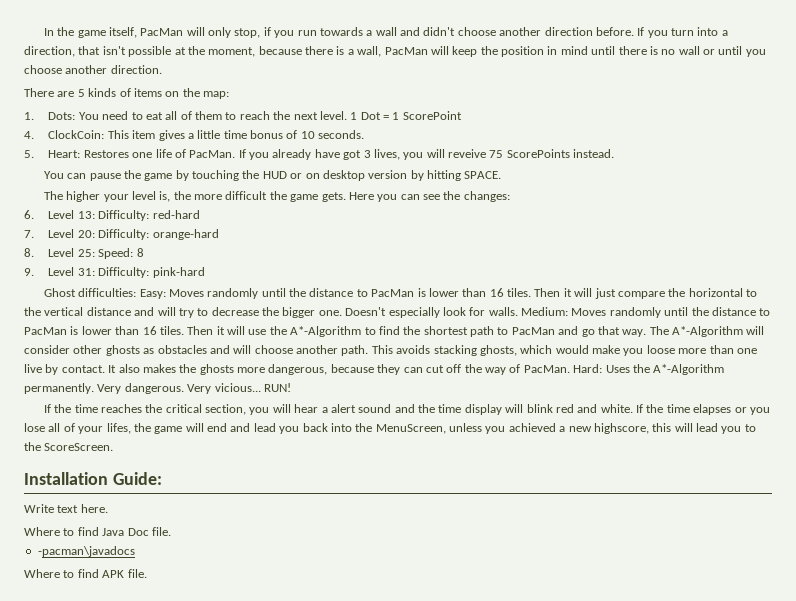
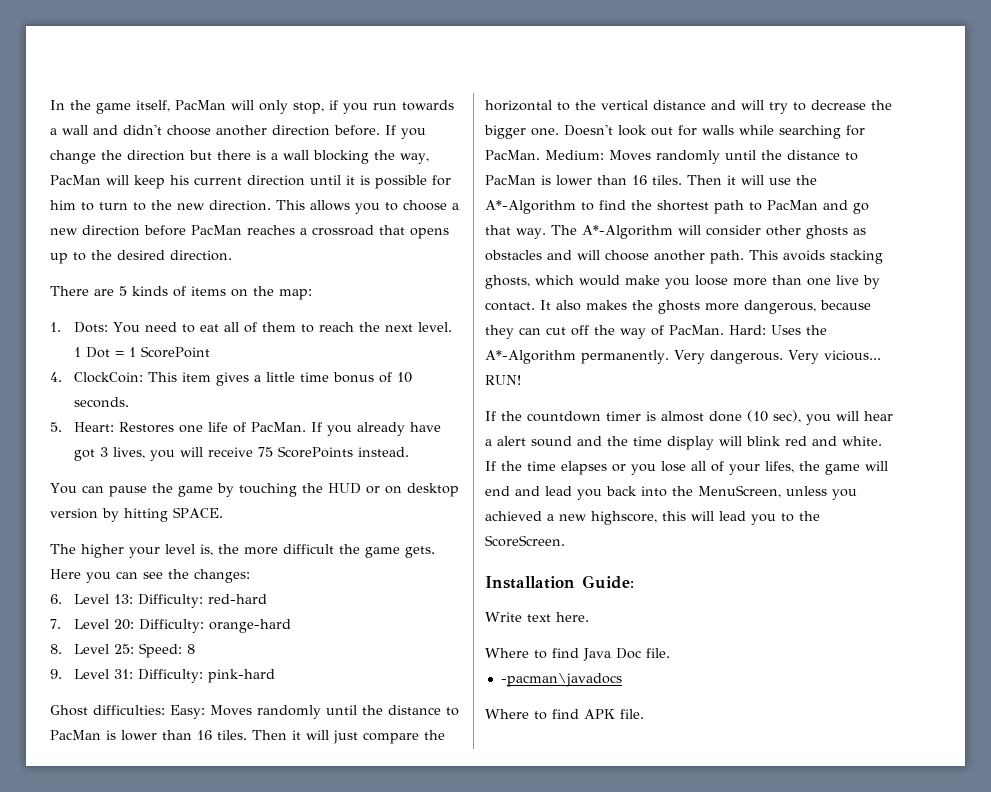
[671,27,728,36] [24,46,766,57] [24,65,108,74] turn into a direction, that isn't possible at the moment, because there is a wall, PacMan will keep the position in mind until there is no wall or until you choose another -> [50,150,429,164] [50,175,451,189] [50,200,459,214] [50,225,449,239] [50,250,165,264] change the direction but there is a wall blocking the way, PacMan will keep his current direction until it is possible for him to turn to the new direction. This allows you to choose a new direction before PacMan reaches a crossroad that opens up to the desired
[448,149,487,158] reveive -> [208,447,254,457] receive
[388,307,518,318] especially look for walls. -> [618,125,865,139] [485,150,540,160] look out for walls while searching for PacMan.
[74,404,247,415] time reaches the critical section, -> [527,410,801,423] countdown timer is almost done (10 sec),

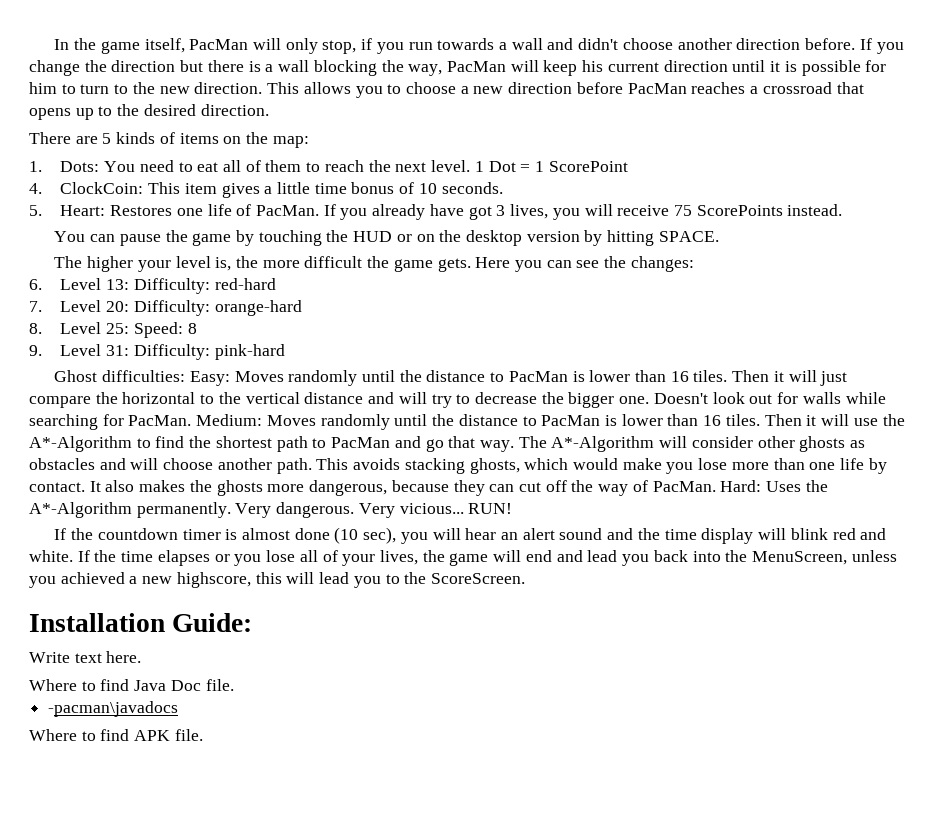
(402, 490) none -> [439,230,462,242] the
[695,275,728,286] loose -> [698,458,728,470] lose
[836,275,859,285] live -> [840,458,865,470] life
[485,439,492,446] a -> [501,532,519,540] an
[765,461,794,473] lifes, -> [379,550,418,565] lives,

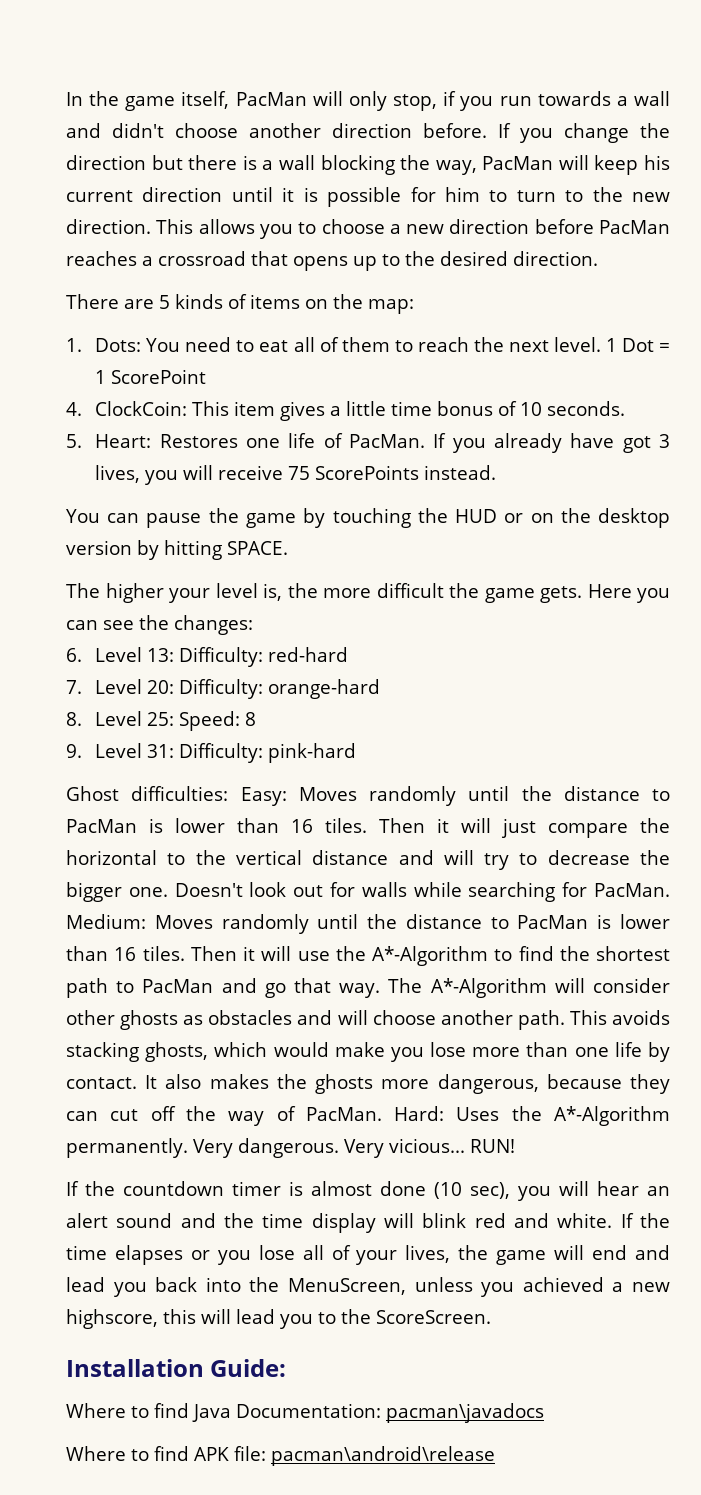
[29,651,142,663] // Write text here. -> (287, 1368) none
[170,679,234,691] [48,701,179,717] Doc file. // -pacman\javadocs -> [236,1403,544,1423] Documentation: pacman\javadocs
[174,729,203,741] file. -> [234,1446,495,1466] file: pacman\android\release

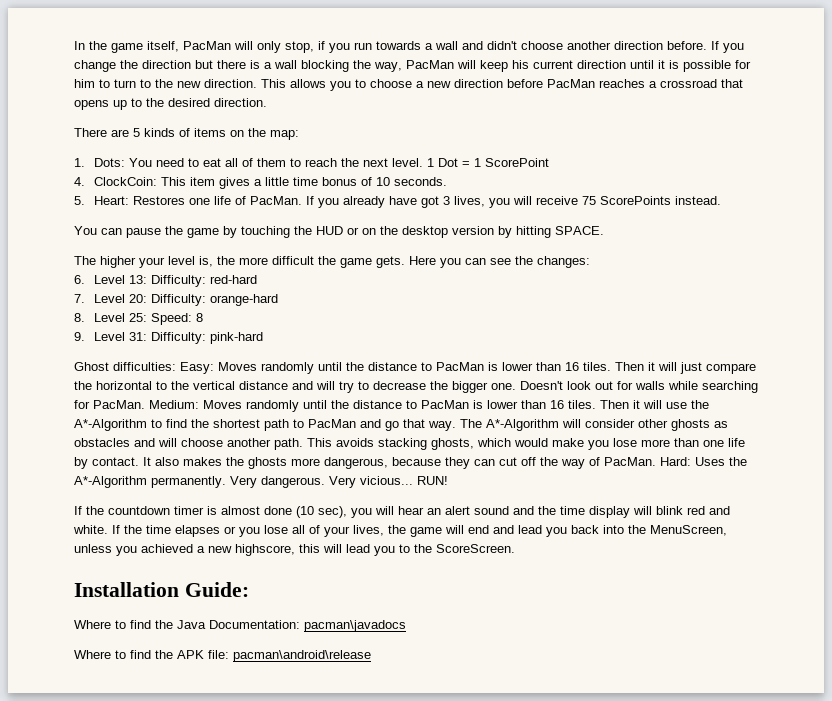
(189, 1410) none -> [155,620,173,629] the
(189, 1453) none -> [155,650,173,659] the

